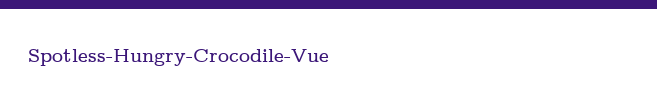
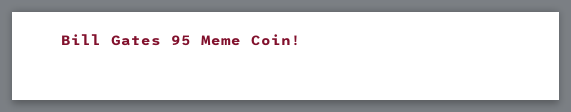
[28,49,329,66] Spotless-Hungry-Crocodile-Vue -> [61,34,301,46] Bill Gates 95 Meme Coin!

